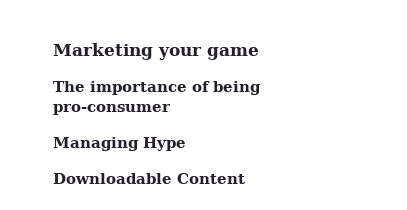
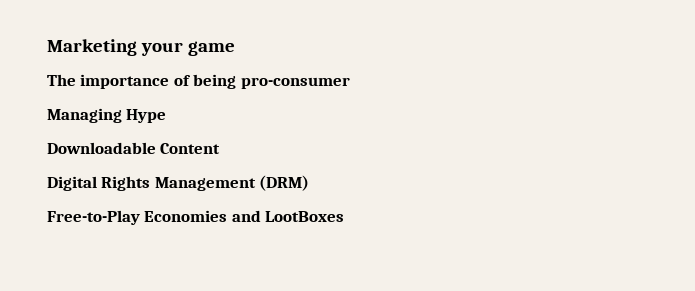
(245, 178) none -> [47,175,310,191] [47,210,345,225] // Digital Rights Management (DRM) // Free-to-Play Economies and LootBoxes

